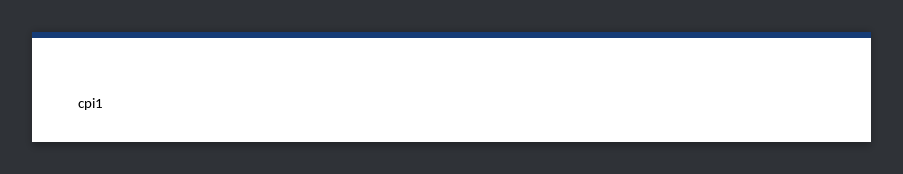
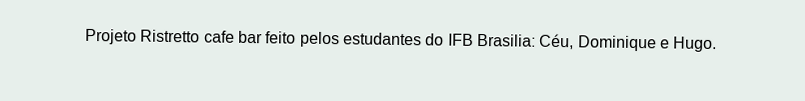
[78,98,103,110] cpi1 -> [85,28,718,53] Projeto Ristretto cafe bar feito pelos estudantes do IFB Brasilia: Céu, Dominique e Hugo.

